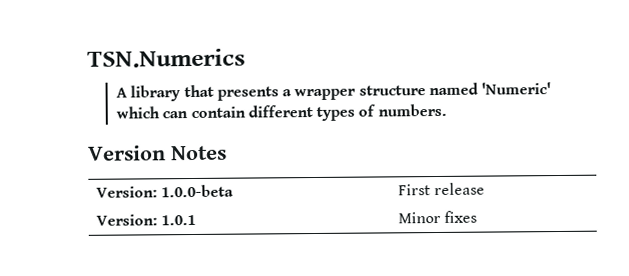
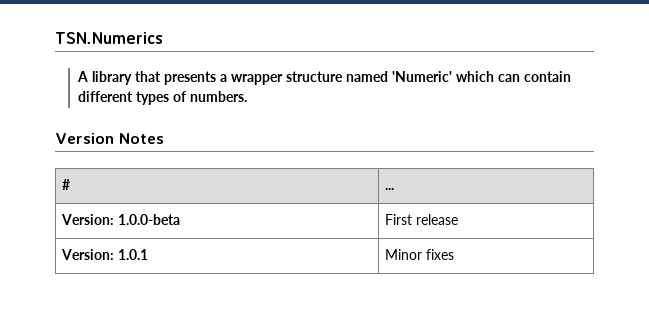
(227, 153) none -> [61,179,70,190] [384,188,394,190] // # | ...

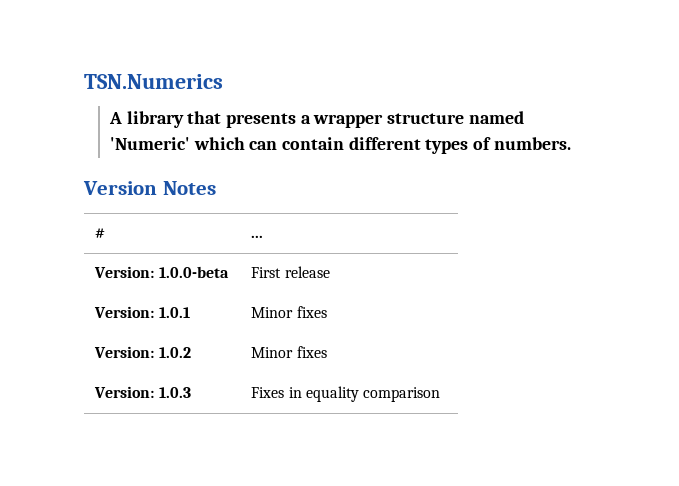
(454, 254) none -> [94,346,191,358] [251,346,327,358] [94,386,191,398] [251,386,441,402] // Version: 1.0.2 | Minor fixes // Version: 1.0.3 | Fixes in equality comparison

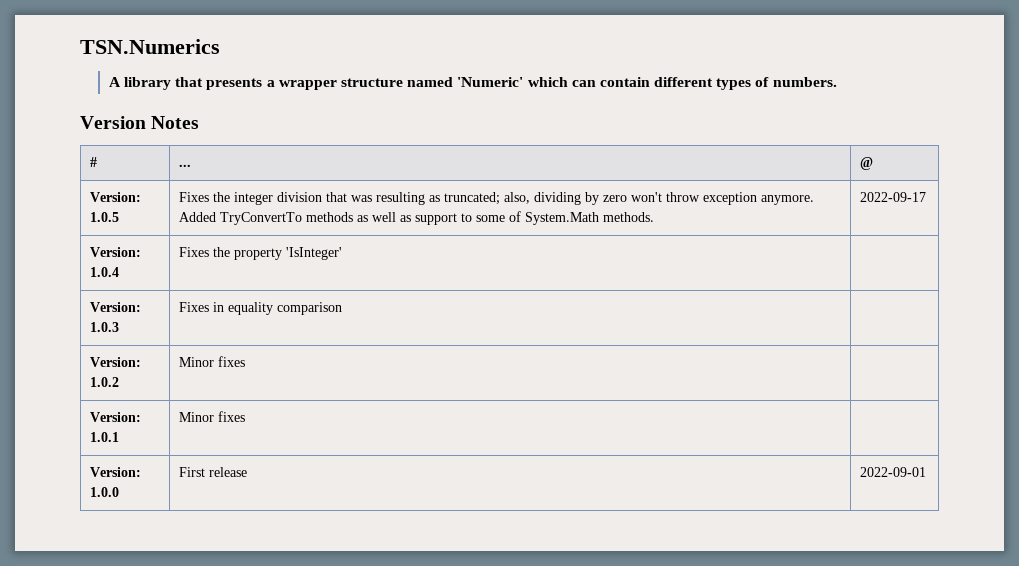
[94,266,229,278] [251,266,330,278] [94,306,190,318] [251,306,327,318] [94,346,191,358] [251,346,327,358] // Version: 1.0.0-beta | First release // Version: 1.0.1 | Minor fixes // Version: 1.0.2 | Minor fixes -> [860,157,874,170] [90,192,142,202] [90,212,120,222] [179,192,815,205] [179,211,655,225] [860,192,927,202] [90,247,142,257] [90,267,120,277] [179,247,343,260] | @ // Version: 1.0.5 | Fixes the integer division that was resulting as truncated; also, dividing by zero won't throw exception anymore. Added TryConvertTo methods as well as support to some of System.Math methods. | 2022-09-17 // Version: 1.0.4 | Fixes the property 'IsInteger' |
(441, 394) none -> [90,357,142,367] [90,377,120,387] [179,356,246,367] [90,412,142,422] [90,432,120,442] [179,411,246,422] [90,467,142,477] [90,487,120,497] [179,467,248,477] [860,467,927,477] | // Version: 1.0.2 | Minor fixes | // Version: 1.0.1 | Minor fixes | // Version: 1.0.0 | First release | 2022-09-01

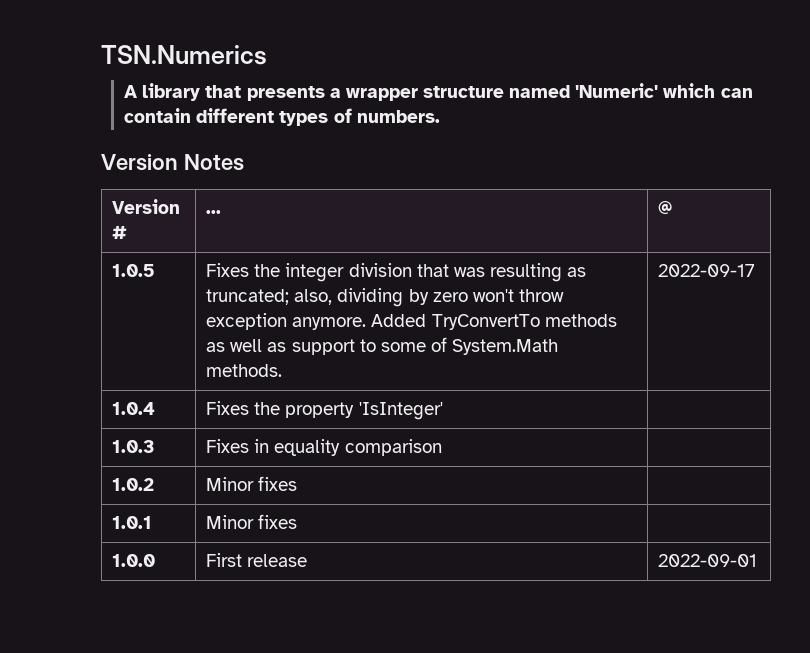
(200, 122) none -> [112,199,181,214] Version
[90,192,142,202] Version: -> (673, 207) none
[90,247,142,257] Version: -> (756, 270) none
[90,302,142,312] Version: -> (443, 411) none
[90,357,142,367] Version: -> (442, 447) none
[90,412,142,422] Version: -> (298, 483) none
[90,467,142,477] Version: -> (298, 521) none

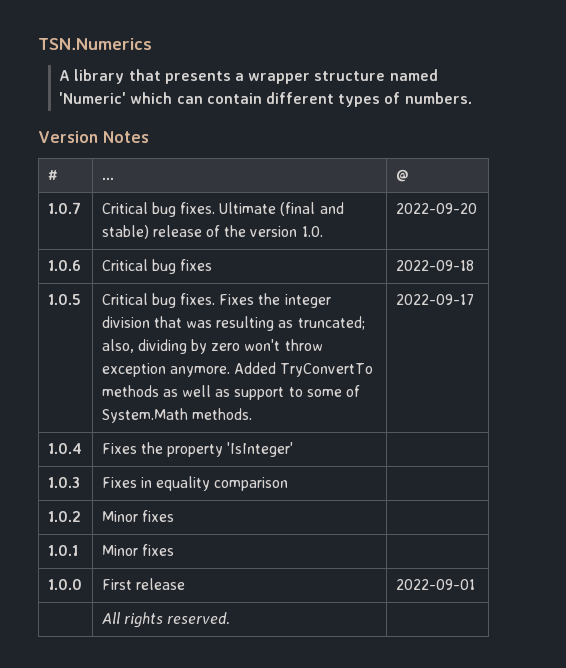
[112,199,181,214] Version -> (149, 137) none
[112,264,156,277] 1.0.5 | -> [47,202,81,214] [101,202,344,217] [101,225,323,239] [395,203,477,214] [47,260,81,271] [101,259,213,274] [395,260,474,271] [47,294,81,305] [101,293,216,308] 1.0.7 | Critical bug fixes. Ultimate (final and stable) release of the version 1.0. | 2022-09-20 // 1.0.6 | Critical bug fixes | 2022-09-18 // 1.0.5 | Critical bug fixes.
(758, 560) none -> [101,612,231,628] // | All rights reserved. |

